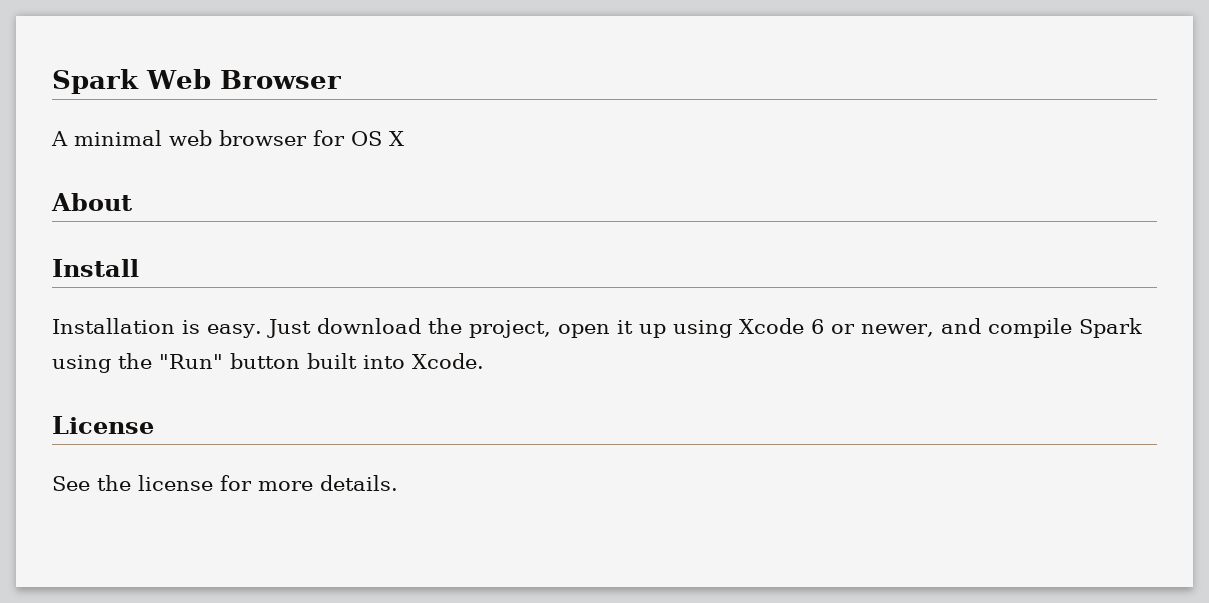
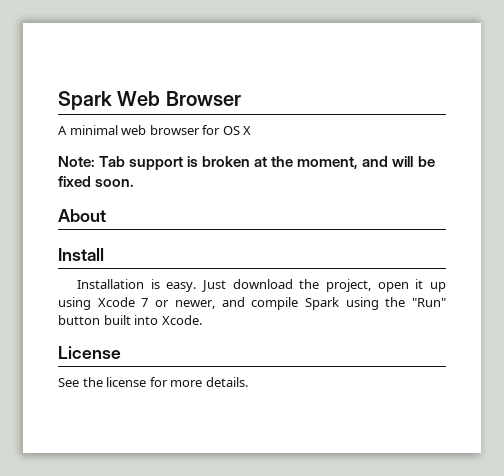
(404, 138) none -> [58,156,435,170] [58,176,135,187] // Note: Tab support is broken at the moment, and will be fixed soon.
[810,319,824,334] 6 -> [141,298,149,307] 7

